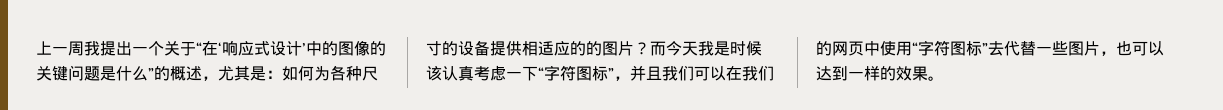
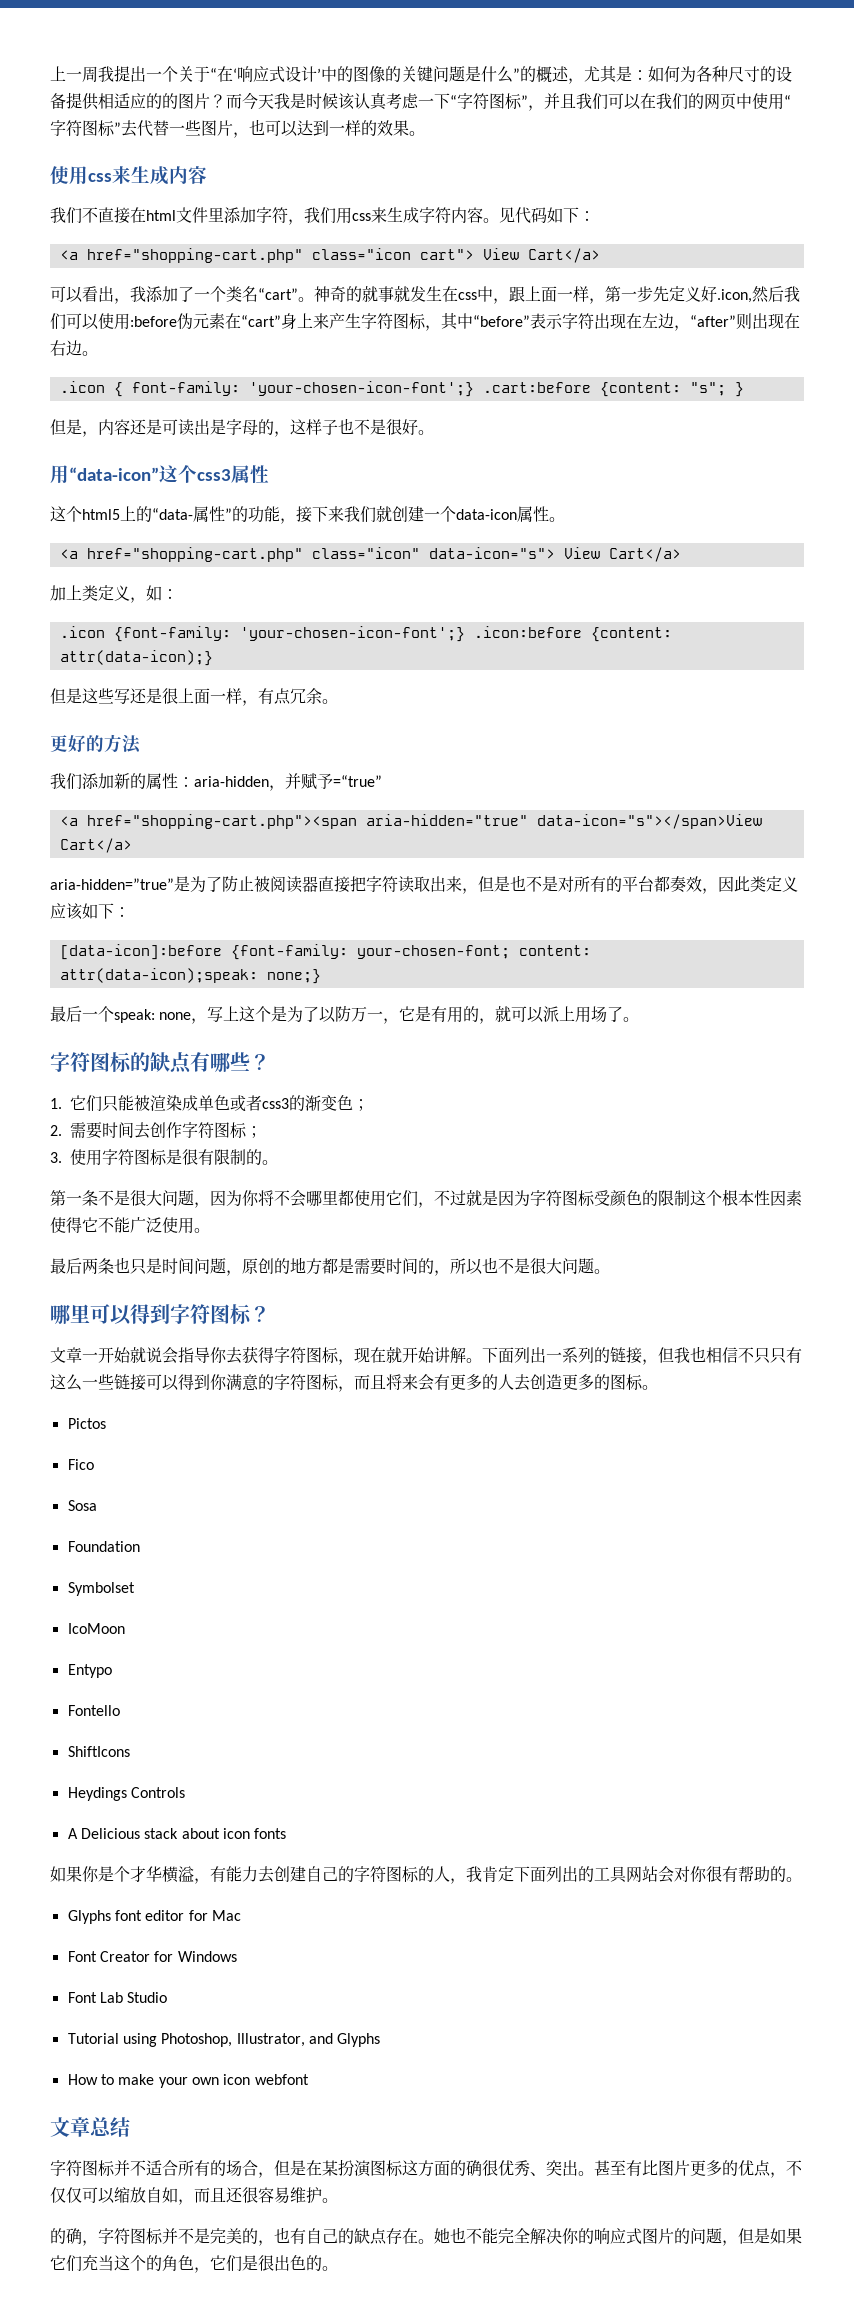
(944, 78) none -> [50,166,207,185] [50,207,595,225] [59,248,600,263] [50,286,800,304] [50,313,800,331] [50,340,98,356] [59,381,744,397] [50,418,434,437] [50,465,269,484] [50,506,565,524] [59,547,681,562] [50,585,178,603] [59,626,672,642] [59,650,213,666] [50,688,338,706] [50,734,141,754] [50,773,382,791] [59,814,762,829] [59,838,132,853] [50,875,798,894] [50,903,130,920] [59,944,591,960] [59,968,321,984] [50,1005,640,1024] [50,1052,270,1074] [50,1095,369,1112] [50,1122,262,1139] [50,1149,278,1166] [50,1189,802,1208] [50,1217,210,1234] [50,1257,610,1276] [50,1304,270,1325] [50,1346,802,1365] [50,1374,658,1392] [67,1418,106,1429] [67,1459,94,1470] [67,1500,97,1511] [67,1541,140,1552] [67,1582,135,1596] [67,1623,125,1634] [67,1664,112,1678] [67,1705,120,1716] [67,1746,130,1757] [67,1787,185,1801] [67,1828,287,1839] [50,1866,802,1884] [67,1910,241,1924] [67,1951,237,1962] [67,1992,168,2003] [67,2033,381,2047] [67,2074,309,2088] [50,2117,130,2137] [50,2159,802,2178] [50,2187,338,2205] [50,2227,802,2246] [50,2255,338,2273] // 使用css来生成内容 // 我们不直接在html文件里添加字符，我们用css来生成字符内容。见代码如下： // <a href="shopping-cart.php" class="icon cart"> View Cart</a> // 可以看出，我添加了一个类名“cart”。神奇的就事就发生在css中，跟上面一样，第一步先定义好.icon,然后我们可以使用:before伪元素在“cart”身上来产生字符图标，其中“before”表示字符出现在左边，“after”则出现在右边。 // .icon { font-family: 'your-chosen-icon-font';} .cart:before {content: "s"; } // 但是，内容还是可读出是字母的，这样子也不是很好。 // 用“data-icon”这个css3属性 // 这个html5上的“data-属性”的功能，接下来我们就创建一个data-icon属性。 // <a href="shopping-cart.php" class="icon" data-icon="s"> View Cart</a> // 加上类定义，如： // .icon {font-family: 'your-chosen-icon-font';} .icon:before {content: attr(data-icon);} // 但是这些写还是很上面一样，有点冗余。 // 更好的方法 // 我们添加新的属性：aria-hidden，并赋予=“true” // <a href="shopping-cart.php"><span aria-hidden="true" data-icon="s"></span>View Cart</a> // aria-hidden=”true”是为了防止被阅读器直接把字符读取出来，但是也不是对所有的平台都奏效，因此类定义应该如下： // [data-icon]:before {font-family: your-chosen-font; content: attr(data-icon);speak: none;} // 最后一个speak: none，写上这个是为了以防万一，它是有用的，就可以派上用场了。 // 字符图标的缺点有哪些？ // 1.它们只能被渲染成单色或者css3的渐变色； // 2.需要时间去创作字符图标； // 3.使用字符图标是很有限制的。 // 第一条不是很大问题，因为你将不会哪里都使用它们，不过就是因为字符图标受颜色的限制这个根本性因素使得它不能广泛使用。 // 最后两条也只是时间问题，原创的地方都是需要时间的，所以也不是很大问题。 // 哪里可以得到字符图标？ // 文章一开始就说会指导你去获得字符图标，现在就开始讲解。下面列出一系列的链接，但我也相信不只只有这么一些链接可以得到你满意的字符图标，而且将来会有更多的人去创造更多的图标。 // Pictos // Fico // Sosa // Foundation // Symbolset // IcoMoon // Entypo // Fontello // ShiftIcons // Heydings Controls // A Delicious stack about icon fonts // 如果你是个才华横溢，有能力去创建自己的字符图标的人，我肯定下面列出的工具网站会对你很有帮助的。 // Glyphs font editor for Mac // Font Creator for Windows // Font Lab Studio // Tutorial using Photoshop, Illustrator, and Glyphs // How to make your own icon webfont // 文章总结 // 字符图标并不适合所有的场合，但是在某扮演图标这方面的确很优秀、突出。甚至有比图片更多的优点，不仅仅可以缩放自如，而且还很容易维护。 // 的确，字符图标并不是完美的，也有自己的缺点存在。她也不能完全解决你的响应式图片的问题，但是如果它们充当这个的角色，它们是很出色的。

